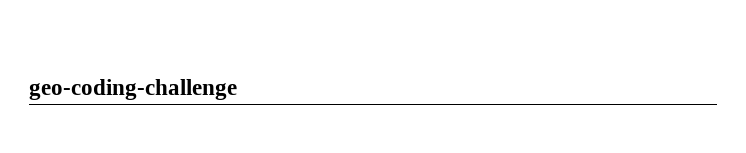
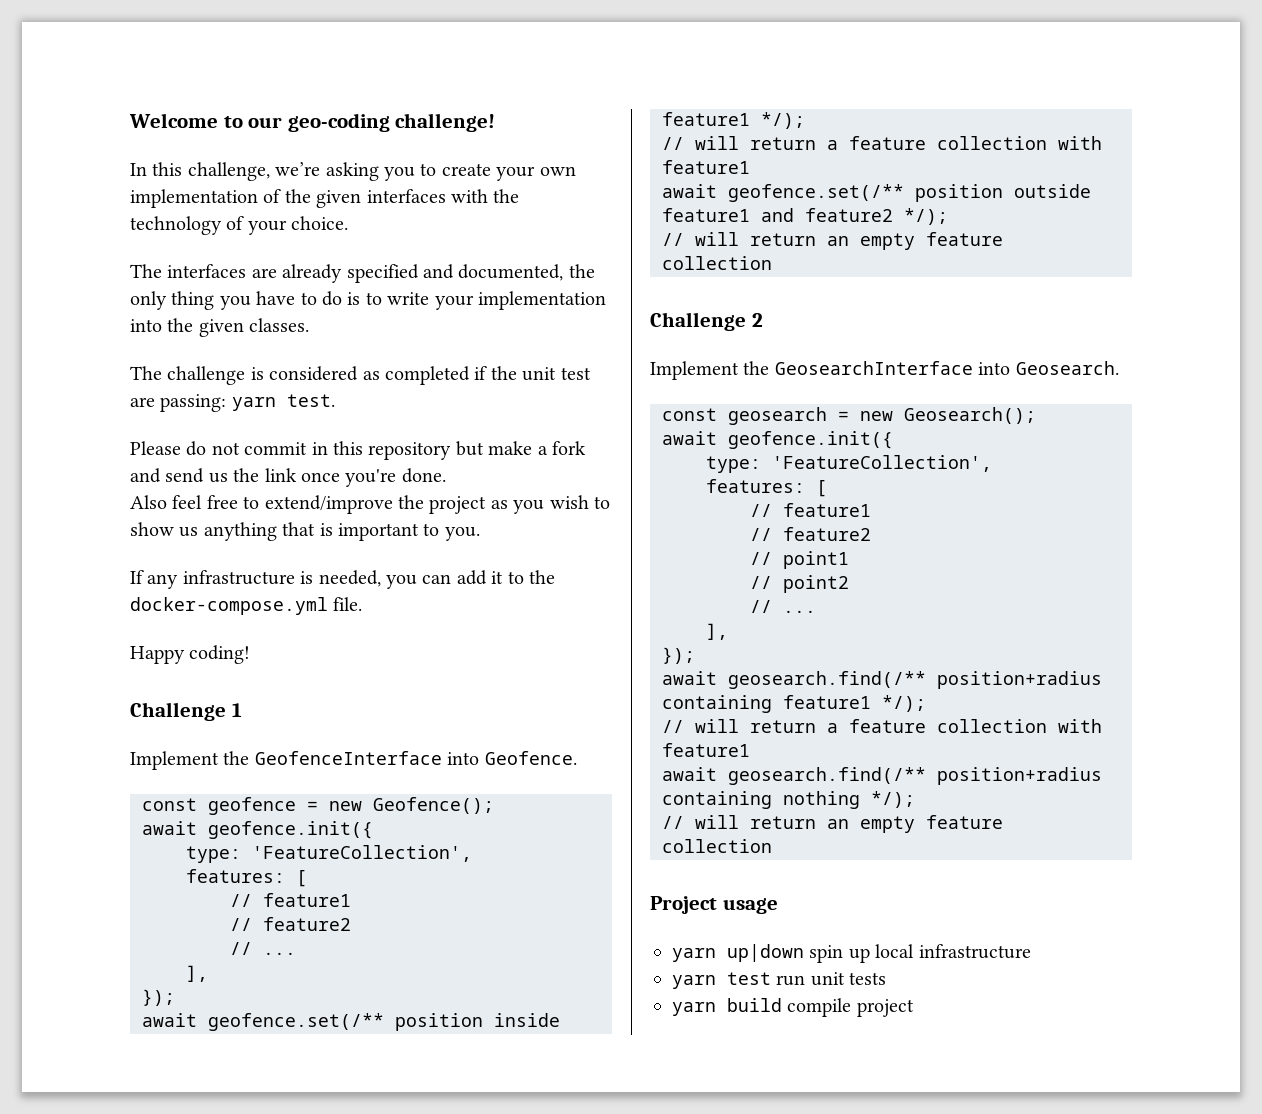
[29,79,237,100] geo-coding-challenge -> [129,113,496,132] [130,162,576,181] [130,189,520,208] [130,216,349,235] [130,264,595,283] [130,291,606,310] [130,318,310,337] [130,366,591,385] [130,394,335,412] [130,441,586,460] [130,468,446,487] [130,495,610,514] [130,522,480,541] [130,570,555,589] [130,597,363,615] [130,645,251,664] [130,702,242,721] [130,751,577,770] [142,797,494,815] [142,821,373,839] [186,845,472,863] [186,869,307,887] [230,893,351,907] [230,917,351,931] [230,942,296,955] [186,965,208,982] [142,989,175,1006] [142,1013,560,1031] [662,112,805,129] [662,136,1102,150] [662,160,750,174] [662,184,1091,202] [662,208,948,225] [662,232,1003,250] [662,256,772,270] [650,312,763,331] [650,361,1119,380] [662,407,1036,425] [662,431,893,449] [706,455,992,473] [706,479,827,497] [750,503,871,517] [750,527,871,541] [750,551,849,569] [750,575,849,593] [750,600,816,613] [706,623,728,640] [662,647,695,664] [662,671,1102,689] [662,695,926,713] [662,719,1102,733] [662,743,750,757] [662,767,1102,785] [662,791,915,809] [662,815,1003,833] [662,839,772,853] [650,896,778,914] [672,944,1031,963] [672,972,887,989] [672,998,914,1017] Welcome to our geo-coding challenge! // In this challenge, we’re asking you to create your own implementation of the given interfaces with the technology of your choice. // The interfaces are already specified and documented, the only thing you have to do is to write your implementation into the given classes. // The challenge is considered as completed if the unit test are passing: yarn test. // Please do not commit in this repository but make a fork and send us the link once you're done. // Also feel free to extend/improve the project as you wish to show us anything that is important to you. // If any infrastructure is needed, you can add it to the docker-compose.yml file. // Happy coding! // Challenge 1 // Implement the GeofenceInterface into Geofence. // const geofence = new Geofence(); // await geofence.init({ // type: 'FeatureCollection', // features: [ // // feature1 // // feature2 // // ... // ], // }); // await geofence.set(/** position inside feature1 */); // // will return a feature collection with feature1 // await geofence.set(/** position outside feature1 and feature2 */); // // will return an empty feature collection // Challenge 2 // Implement the GeosearchInterface into Geosearch. // const geosearch = new Geosearch(); // await geofence.init({ // type: 'FeatureCollection', // features: [ // // feature1 // // feature2 // // point1 // // point2 // // ... // ], // }); // await geosearch.find(/** position+radius containing feature1 */); // // will return a feature collection with feature1 // await geosearch.find(/** position+radius containing nothing */); // // will return an empty feature collection // Project usage // yarn up|down spin up local infrastructure // yarn test run unit tests // yarn build compile project

